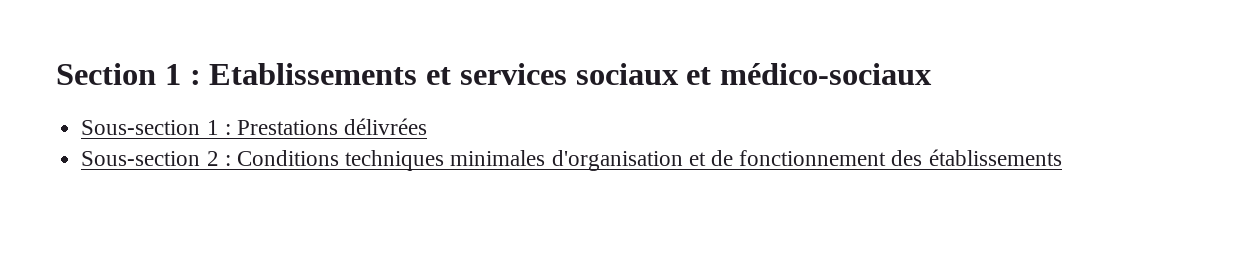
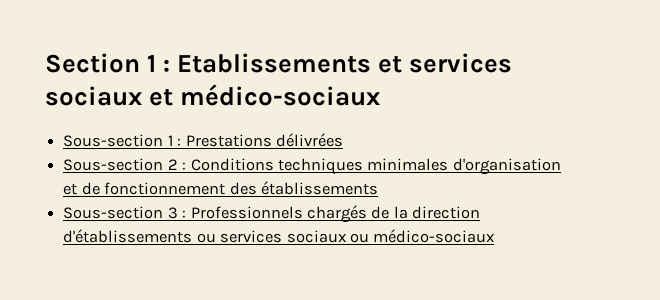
(1062, 157) none -> [63,205,481,223] [63,229,495,243] // Sous-section 3 : Professionnels chargés de la direction d'établissements ou services sociaux ou médico-sociaux

